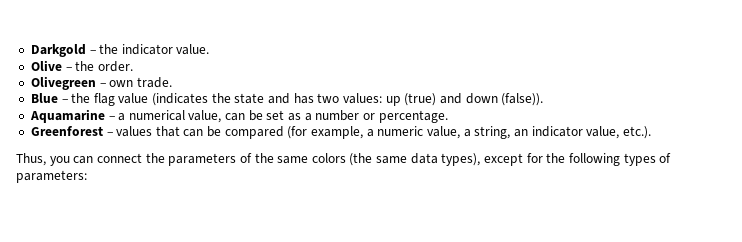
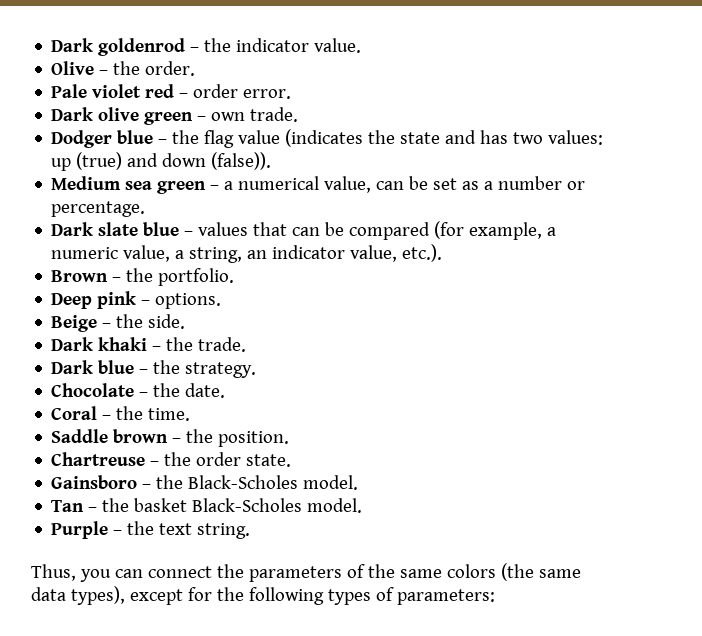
[30,44,86,57] Darkgold -> [51,38,186,56] Dark goldenrod
[30,76,96,90] Olivegreen -> [51,84,292,99] [51,107,194,125] Pale violet red – order error. // Dark olive green
[30,93,58,103] Blue -> [51,130,154,148] Dodger blue
[29,109,105,123] Aquamarine -> [51,176,207,194] Medium sea green
[30,126,103,136] Greenforest -> [51,222,180,236] Dark slate blue
(651, 132) none -> [51,268,235,286] [51,291,222,309] [51,314,186,332] [51,337,247,352] [51,360,257,378] [51,383,226,398] [51,406,191,421] [51,429,290,447] [51,452,292,467] [51,475,359,490] [51,498,363,513] [51,521,251,539] // Brown – the portfolio. // Deep pink – options. // Beige – the side. // Dark khaki – the trade. // Dark blue – the strategy. // Chocolate – the date. // Coral – the time. // Saddle brown – the position. // Chartreuse – the order state. // Gainsboro – the Black-Scholes model. // Tan – the basket Black-Scholes model. // Purple – the text string.

